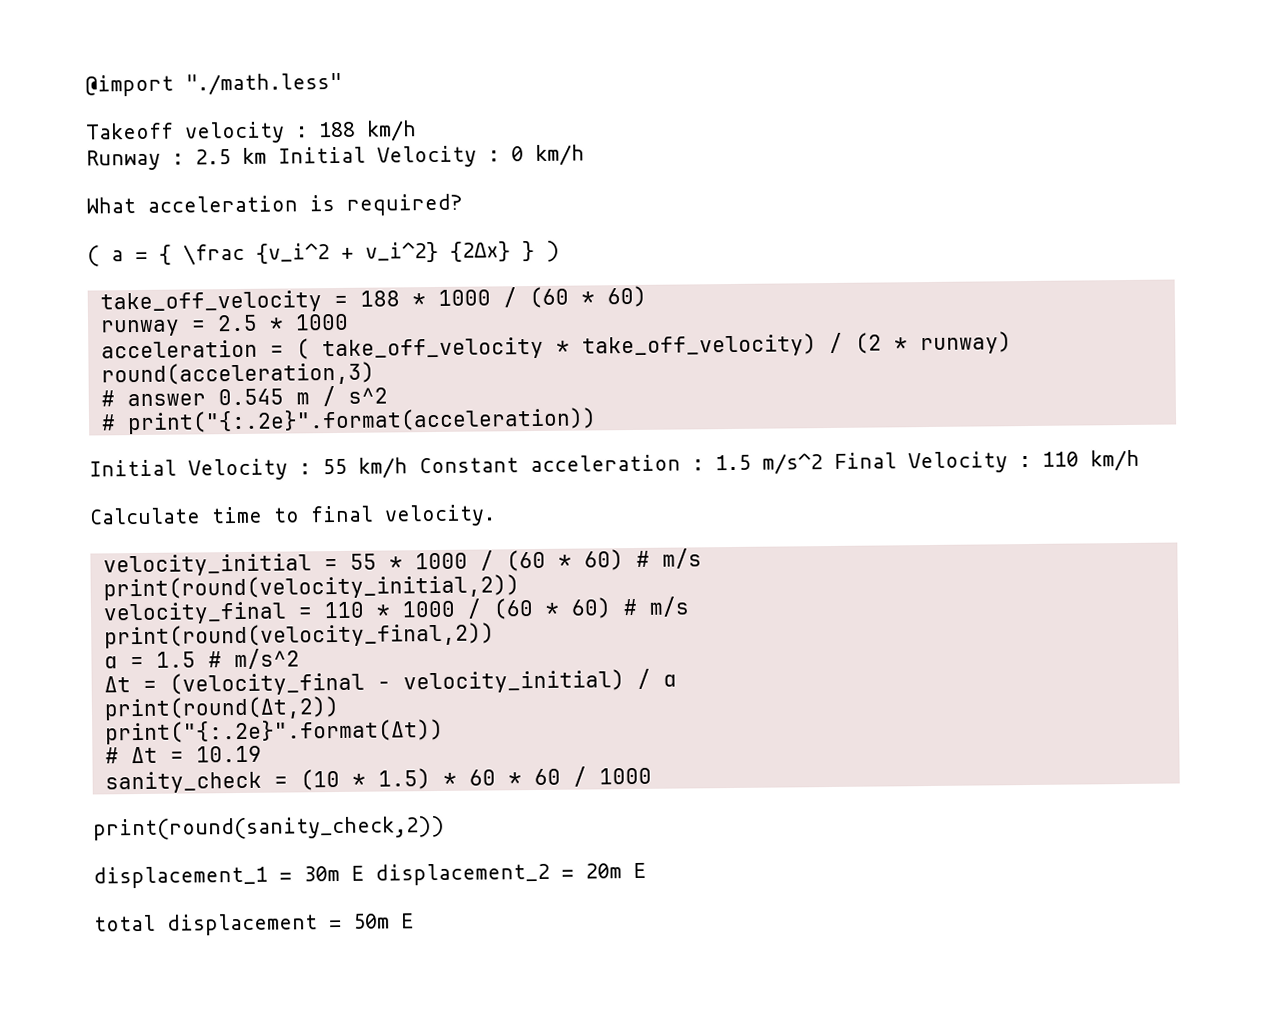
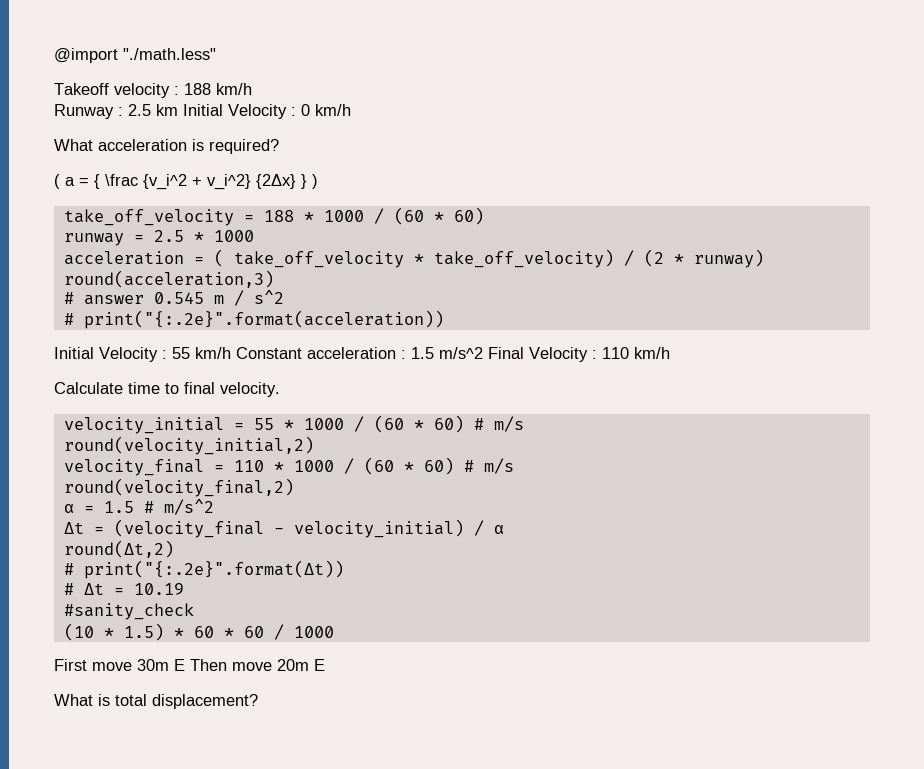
[102,574,520,601] print(round(velocity_initial,2)) -> [63,436,314,455] round(velocity_initial,2)
[103,622,495,649] print(round(velocity_final,2)) -> [63,478,294,497] round(velocity_final,2)
[103,695,340,721] print(round(Δt,2)) // -> [63,540,174,558] [63,563,74,575] round(Δt,2) // #
[104,770,288,794] sanity_check = -> [63,603,194,620] #sanity_check //
[93,815,445,841] [93,862,646,889] [94,913,414,936] print(round(sanity_check,2)) // displacement_1 = 30m E displacement_2 = 20m E // total displacement = 50m E -> [54,659,325,671] [54,694,258,709] First move 30m E Then move 20m E // What is total displacement?

